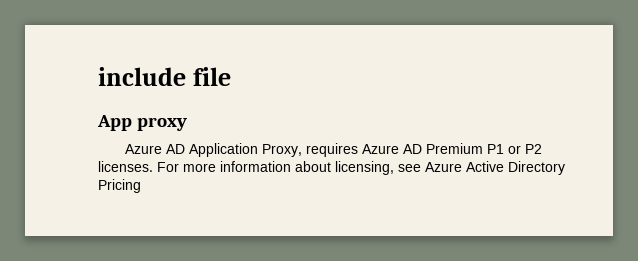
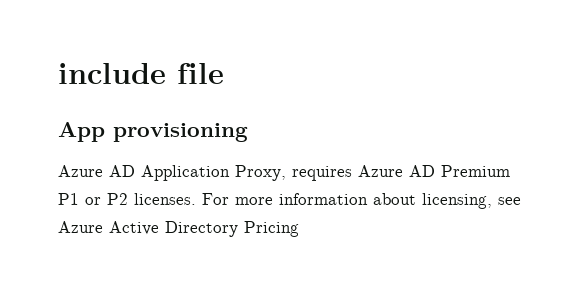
[137,117,188,131] proxy -> [113,123,248,142] provisioning

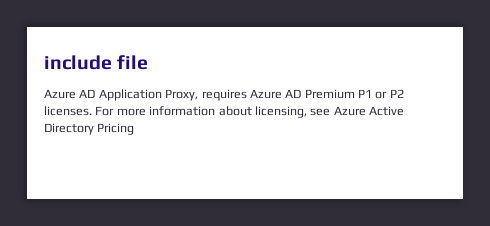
[58,122,248,142] // App provisioning -> (149, 62) none

